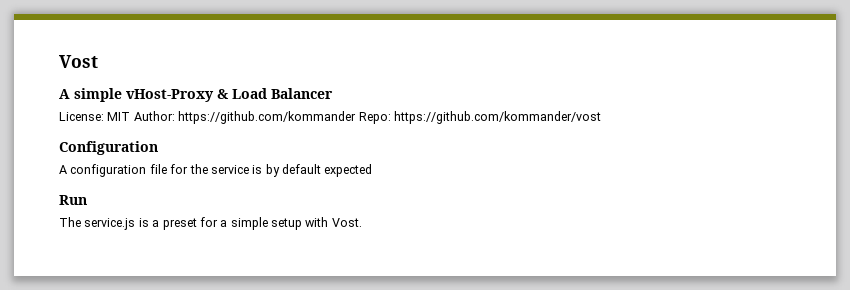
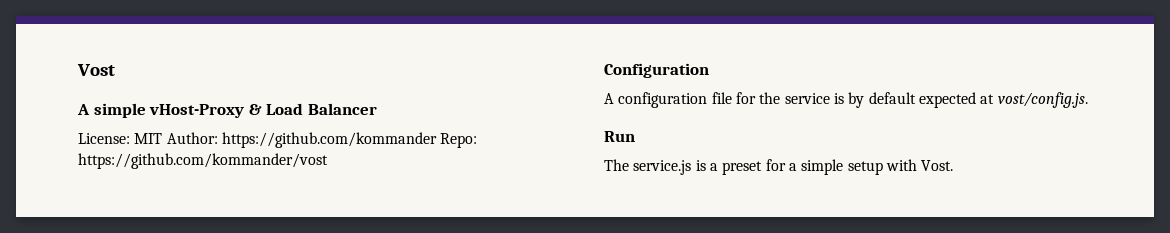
(373, 170) none -> [980,92,1088,108] at vost/config.js.

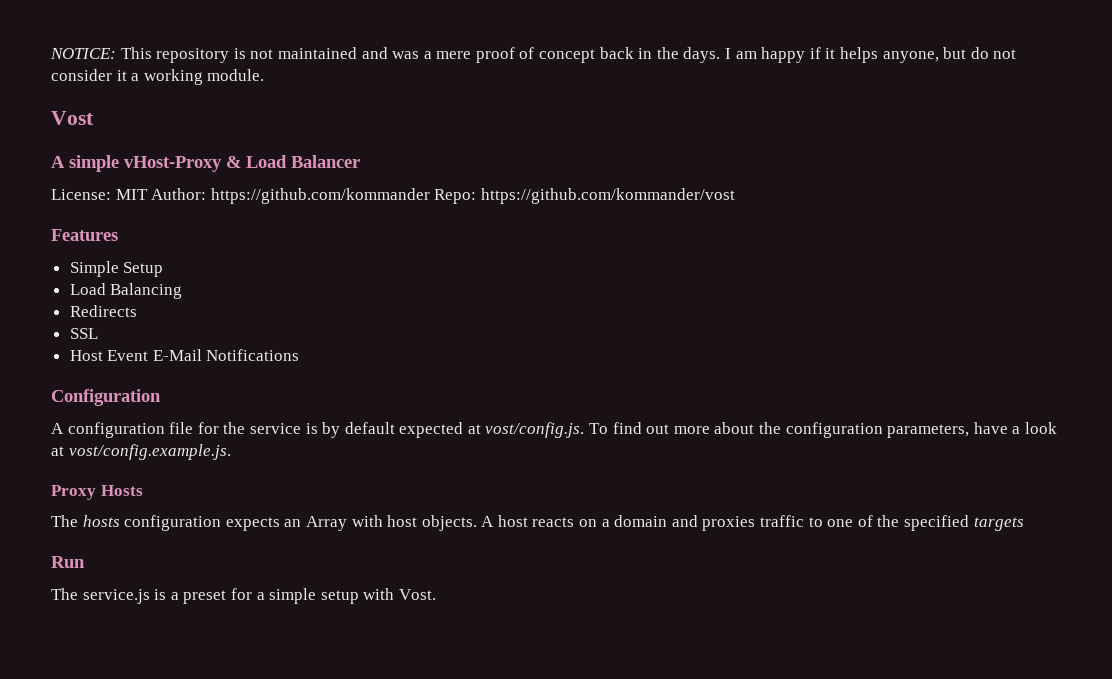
(77, 70) none -> [50,47,1017,63] [51,69,265,85] NOTICE: This repository is not maintained and was a mere proof of concept back in the days. I am happy if it helps anyone, but do not consider it a working module. //
(328, 161) none -> [51,229,118,241] [69,261,164,277] [69,283,183,299] [69,305,137,317] [69,328,98,339] [69,349,300,361] // Features // Simple Setup // Load Balancing // Redirects // SSL // Host Event E-Mail Notifications
(1088, 100) none -> [589,422,1057,438] [51,444,231,460] [51,485,143,500] [51,515,1024,531] To find out more about the configuration parameters, have a look at vost/config.example.js. // Proxy Hosts // The hosts configuration expects an Array with host objects. A host reacts on a domain and proxies traffic to one of the specified targets

